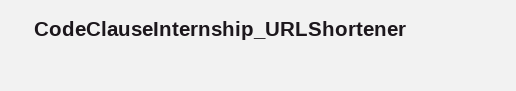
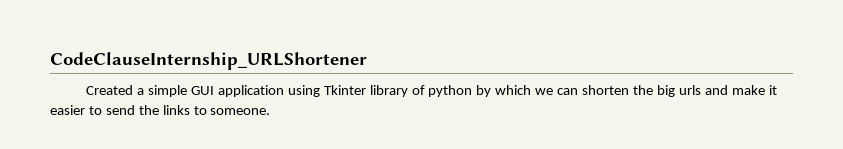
(406, 30) none -> [86,85,777,97] [50,105,271,115] // Created a simple GUI application using Tkinter library of python by which we can shorten the big urls and make it easier to send the links to someone.

